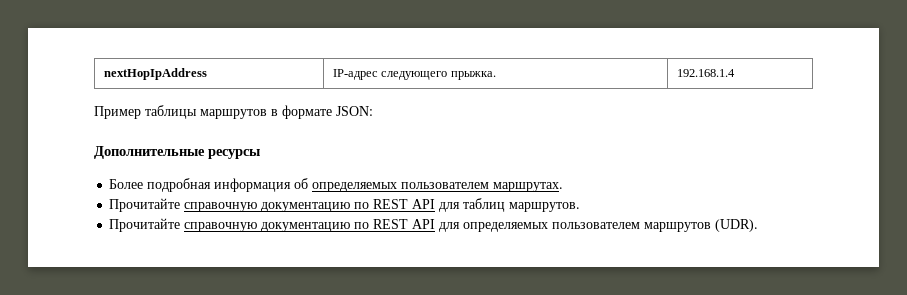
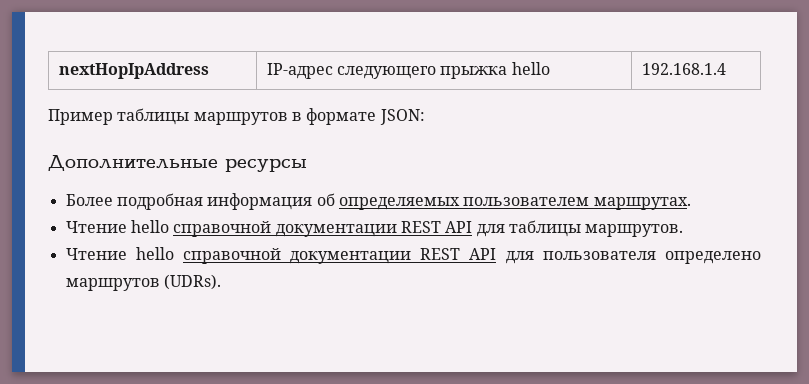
[450,71,496,80] прыжка. -> [440,62,550,79] прыжка hello
[109,198,506,212] Прочитайте справочную документацию по REST API для таблиц -> [65,220,581,237] Чтение hello справочной документации REST API для таблицы
[109,218,759,232] Прочитайте справочную документацию по REST API для определяемых пользователем маршрутов (UDR). -> [65,247,761,264] [65,274,221,291] Чтение hello справочной документации REST API для пользователя определено маршрутов (UDRs).

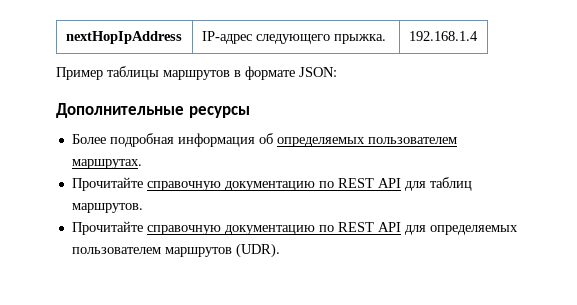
[440,62,550,79] прыжка hello -> [333,34,386,44] прыжка.
[65,220,581,237] Чтение hello справочной документации REST API для таблицы -> [71,177,472,191] Прочитайте справочную документацию по REST API для таблиц
[65,247,761,264] [65,274,221,291] Чтение hello справочной документации REST API для пользователя определено маршрутов (UDRs). -> [71,221,518,235] [71,243,280,258] Прочитайте справочную документацию по REST API для определяемых пользователем маршрутов (UDR).

